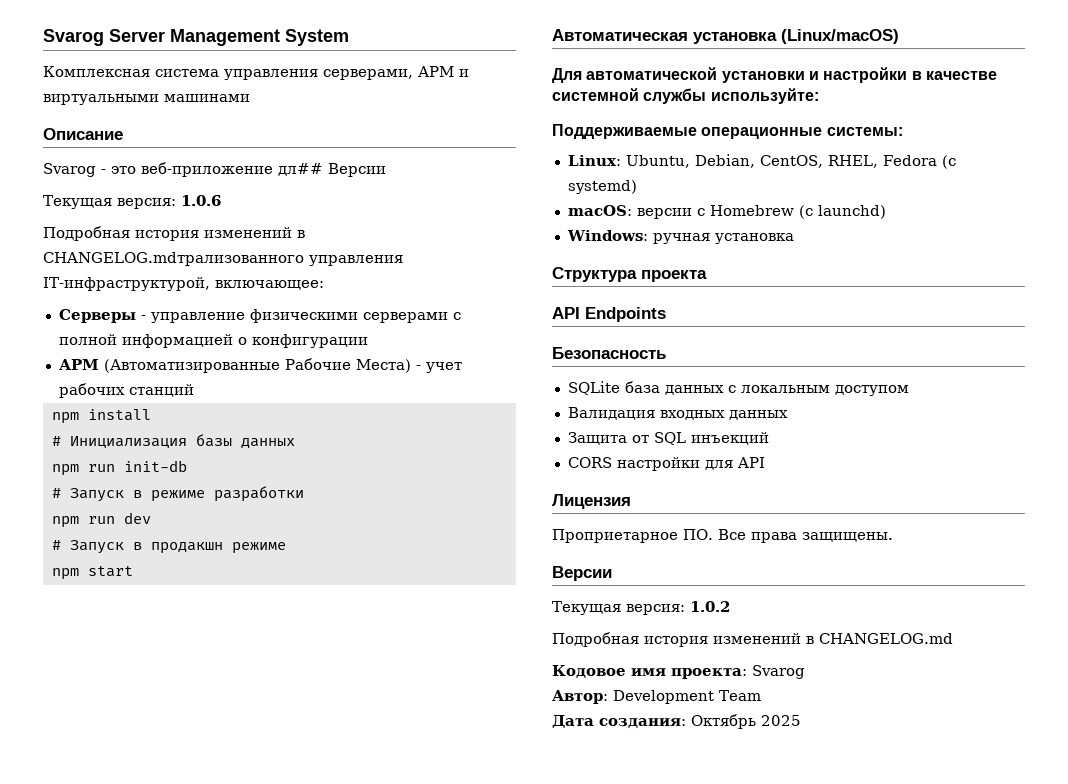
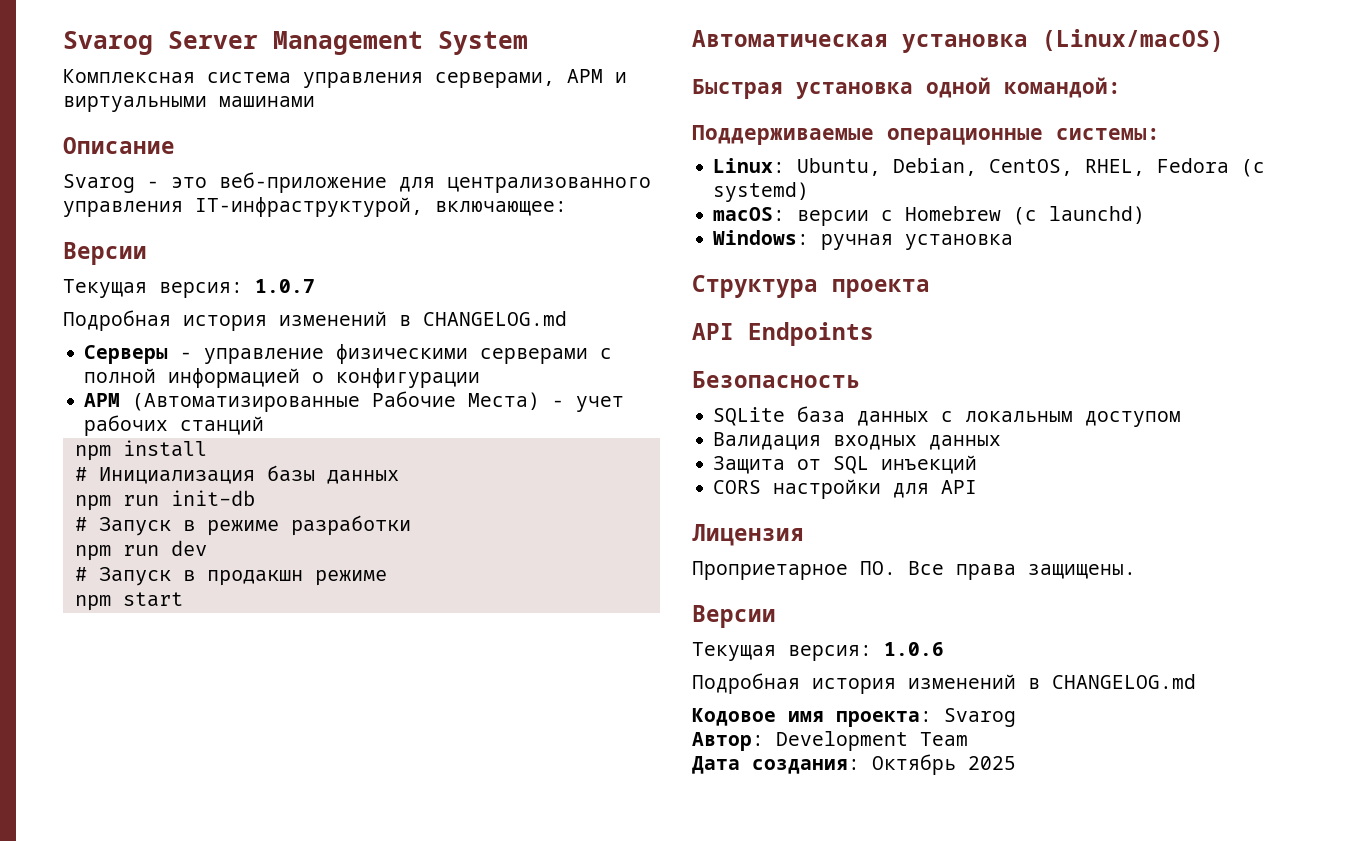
[278,163,386,177] [43,195,221,209] [43,226,305,241] [43,252,403,266] [43,277,324,291] дл## Версии // Текущая версия: 1.0.6 // Подробная история изменений в CHANGELOG.mdтрализованного управления IT-инфраструктурой, включающее: -> [399,177,651,193] [63,197,567,217] [63,242,147,265] [63,279,315,298] [63,310,567,331] для централизованного управления IT-инфраструктурой, включающее: // Версии // Текущая версия: 1.0.7 // Подробная история изменений в CHANGELOG.md
[552,67,997,83] [552,88,819,104] Для автоматической установки и настройки в качестве системной службы используйте: -> [692,77,1121,99] Быстрая установка одной командой:
[690,601,730,612] 1.0.2 -> [884,642,944,656] 1.0.6

